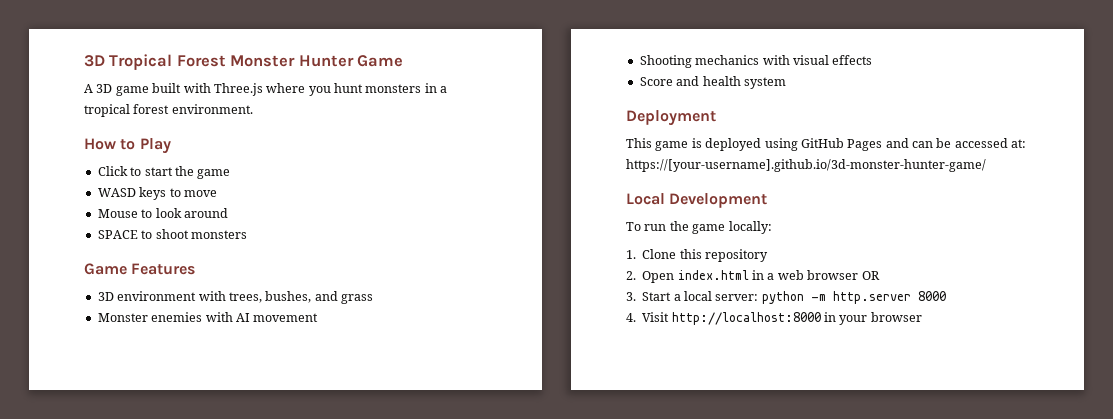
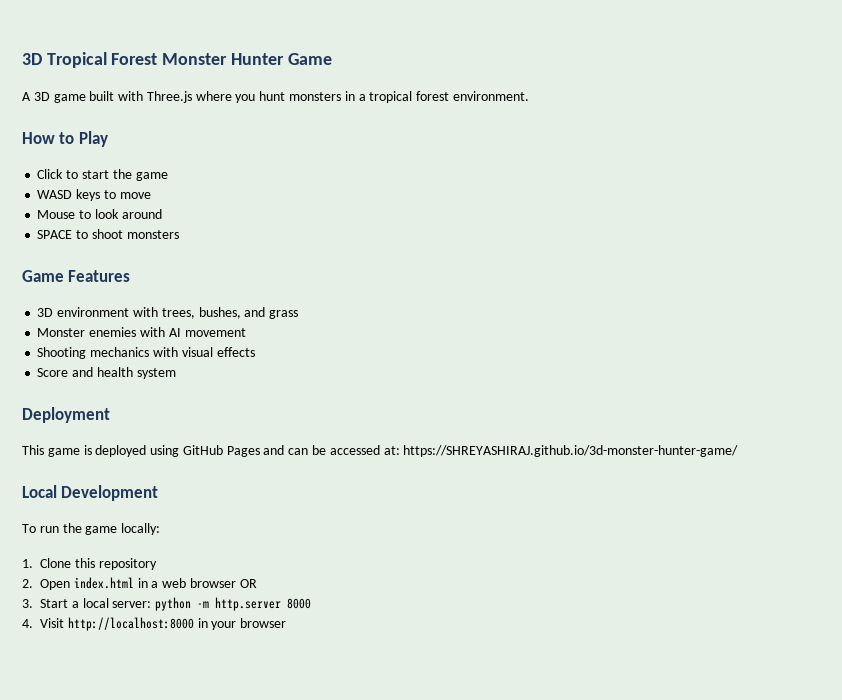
[626,159,986,172] https://[your-username].github.io/3d-monster-hunter-game/ -> [403,445,739,457] https://SHREYASHIRAJ.github.io/3d-monster-hunter-game/

